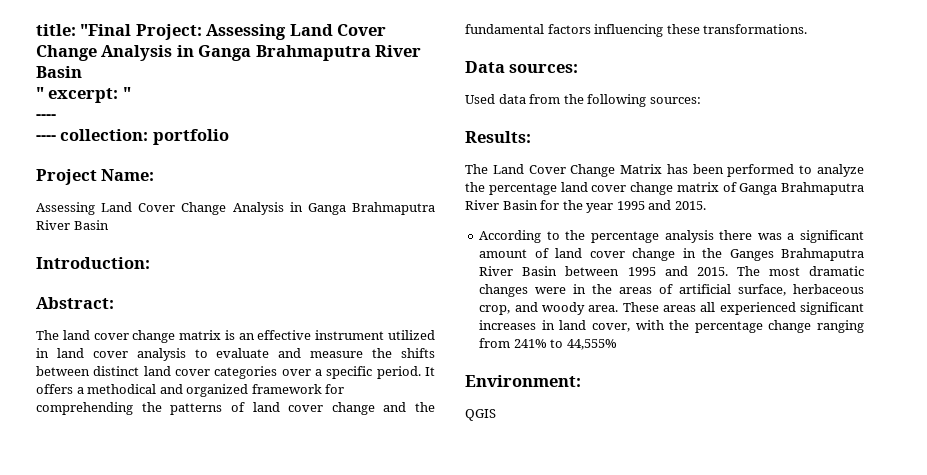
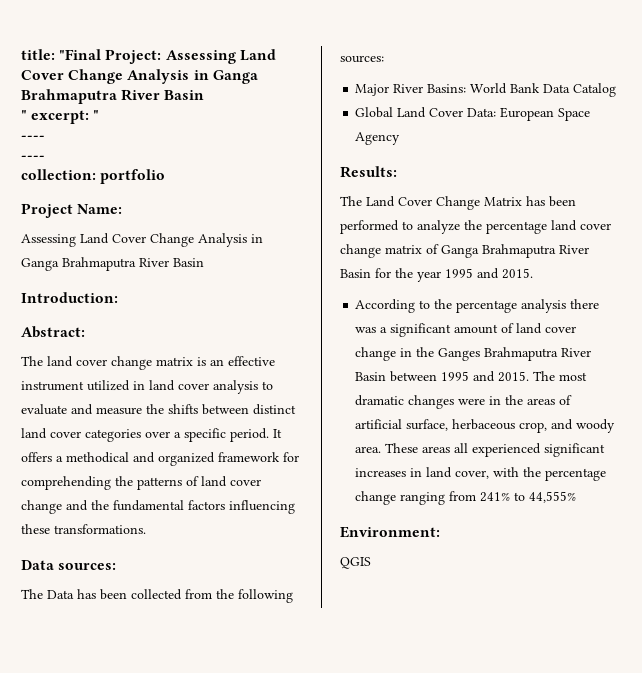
(56, 138) none -> (45, 157) //
[465,94,526,104] Used data -> [21,589,182,600] The Data has been collected
(701, 100) none -> [355,83,617,97] [355,107,591,121] [355,132,401,145] // Major River Basins: World Bank Data Catalog // Global Land Cover Data: European Space Agency

